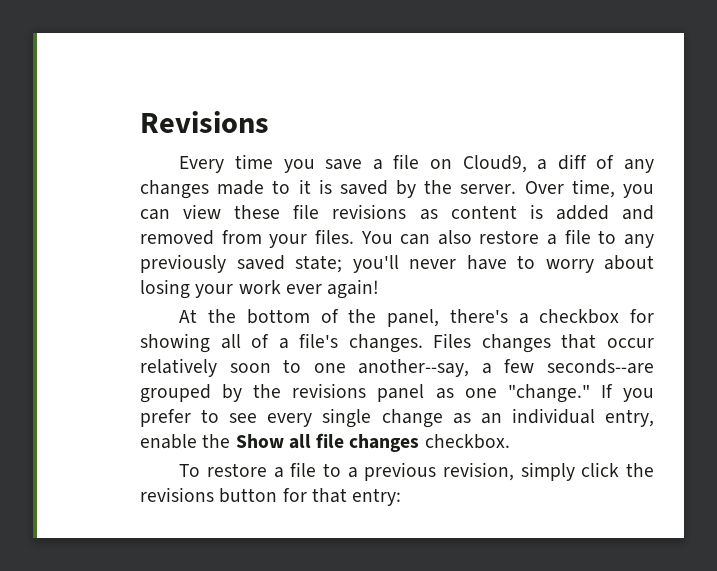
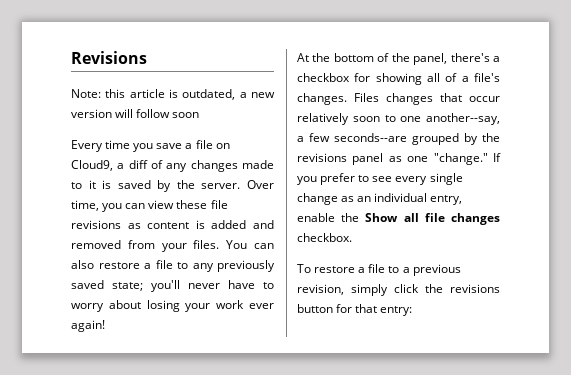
(269, 122) none -> [71,89,275,100] [71,109,200,118] // Note: this article is outdated, a new version will follow soon

